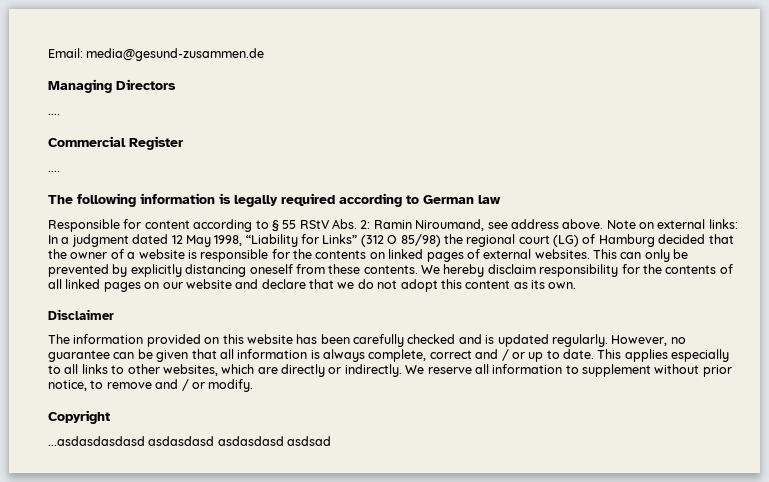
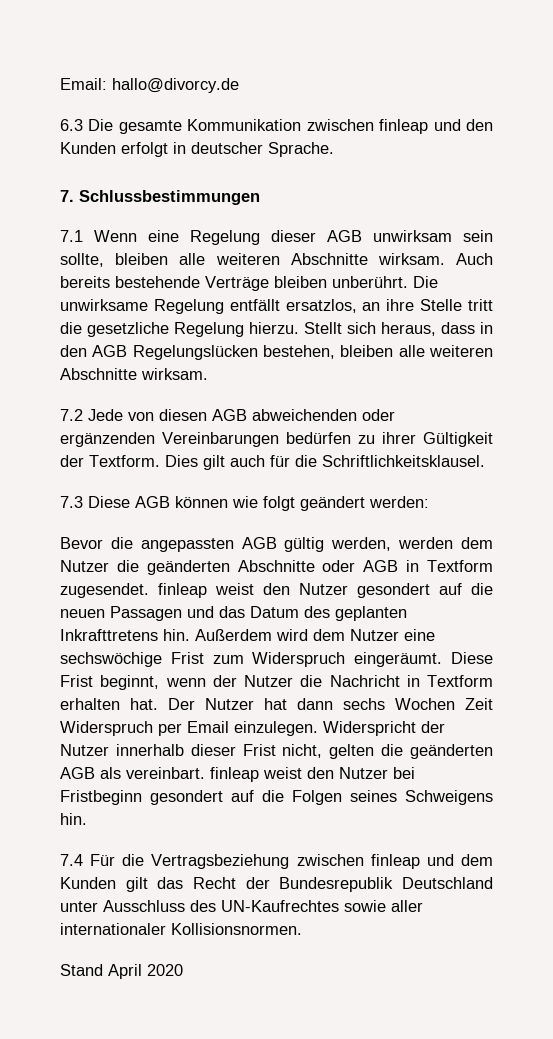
[86,48,265,61] [48,79,176,93] [48,113,60,115] [48,136,183,150] [48,170,60,172] [48,193,501,207] [48,219,738,232] [48,234,734,247] [48,249,689,262] [48,264,733,277] [48,279,577,292] [48,309,114,320] [48,334,686,347] [48,349,730,362] [48,364,732,377] [48,379,254,392] [48,410,110,424] [48,436,332,446] media@gesund-zusammen.de // Managing Directors // .... // Commercial Register // .... // The following information is legally required according to German law // Responsible for content according to § 55 RStV Abs. 2: Ramin Niroumand, see address above. Note on external links: In a judgment dated 12 May 1998, “Liability for Links” (312 O 85/98) the regional court (LG) of Hamburg decided that the owner of a website is responsible for the contents on linked pages of external websites. This can only be prevented by explicitly distancing oneself from these contents. We hereby disclaim responsibility for the contents of all linked pages on our website and declare that we do not adopt this content as its own. // Disclaimer // The information provided on this website has been carefully checked and is updated regularly. However, no guarantee can be given that all information is always complete, correct and / or up to date. This applies especially to all links to other websites, which are directly or indirectly. We reserve all information to supplement without prior notice, to remove and / or modify. // Copyright // ...asdasdasdasd asdasdasd asdasdasd asdsad -> [112,78,239,93] [60,119,493,134] [60,142,334,157] [60,190,260,205] [60,230,493,245] [60,253,493,267] [60,276,438,291] [60,299,493,314] [60,322,493,337] [60,345,493,360] [60,368,208,380] [60,409,395,421] [60,432,493,447] [60,455,485,470] [60,496,429,511] [60,537,493,552] [60,560,493,575] [60,583,493,598] [60,606,407,621] [60,629,435,641] [60,652,494,667] [60,675,493,690] [60,698,493,710] [60,721,445,736] [60,744,493,759] [60,767,415,782] [60,790,493,805] [60,813,87,825] [60,854,494,869] [60,877,493,892] [60,900,423,912] [60,923,302,935] [60,964,183,979] hallo@divorcy.de // 6.3 Die gesamte Kommunikation zwischen finleap und den Kunden erfolgt in deutscher Sprache. // 7. Schlussbestimmungen // 7.1 Wenn eine Regelung dieser AGB unwirksam sein sollte, bleiben alle weiteren Abschnitte wirksam. Auch bereits bestehende Verträge bleiben unberührt. Die unwirksame Regelung entfällt ersatzlos, an ihre Stelle tritt die gesetzliche Regelung hierzu. Stellt sich heraus, dass in den AGB Regelungslücken bestehen, bleiben alle weiteren Abschnitte wirksam. // 7.2 Jede von diesen AGB abweichenden oder ergänzenden Vereinbarungen bedürfen zu ihrer Gültigkeit der Textform. Dies gilt auch für die Schriftlichkeitsklausel. // 7.3 Diese AGB können wie folgt geändert werden: // Bevor die angepassten AGB gültig werden, werden dem Nutzer die geänderten Abschnitte oder AGB in Textform zugesendet. finleap weist den Nutzer gesondert auf die neuen Passagen und das Datum des geplanten Inkrafttretens hin. Außerdem wird dem Nutzer eine sechswöchige Frist zum Widerspruch eingeräumt. Diese Frist beginnt, wenn der Nutzer die Nachricht in Textform erhalten hat. Der Nutzer hat dann sechs Wochen Zeit Widerspruch per Email einzulegen. Widerspricht der Nutzer innerhalb dieser Frist nicht, gelten die geänderten AGB als vereinbart. finleap weist den Nutzer bei Fristbeginn gesondert auf die Folgen seines Schweigens hin. // 7.4 Für die Vertragsbeziehung zwischen finleap und dem Kunden gilt das Recht der Bundesrepublik Deutschland unter Ausschluss des UN-Kaufrechtes sowie aller internationaler Kollisionsnormen. // Stand April 2020

